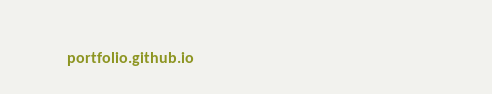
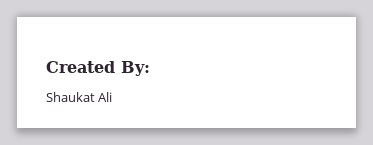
[67,52,194,66] portfolio.github.io -> [46,61,150,76] [46,92,113,102] Created By: // Shaukat Ali

